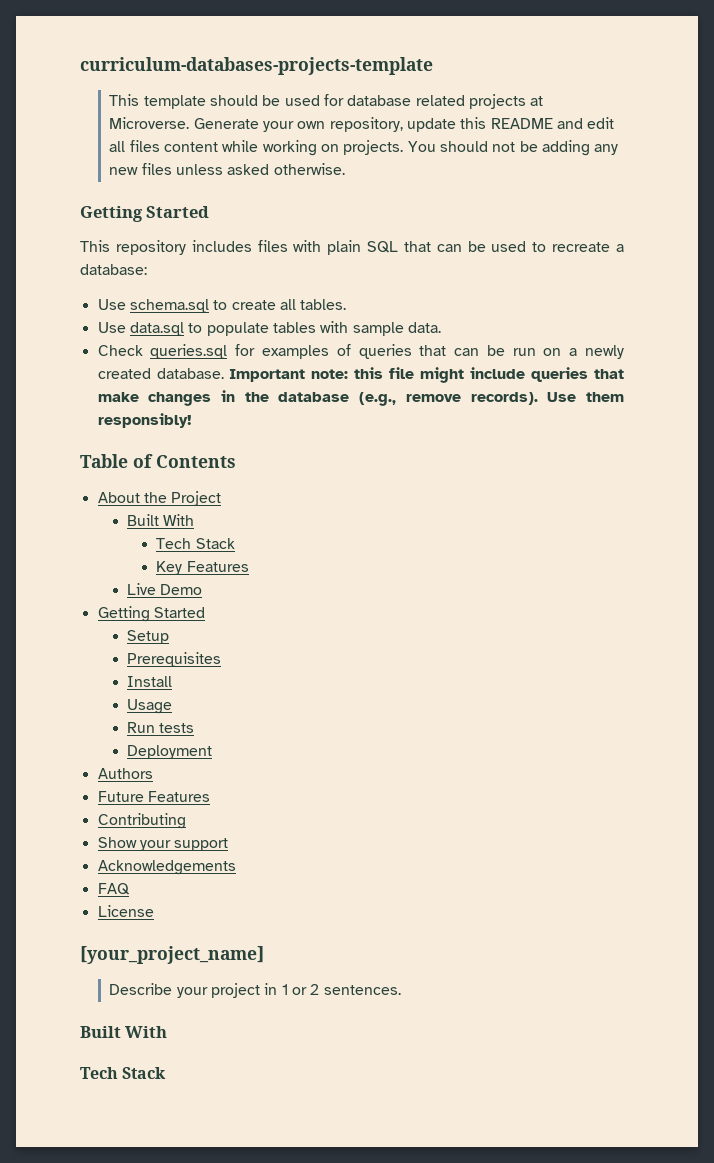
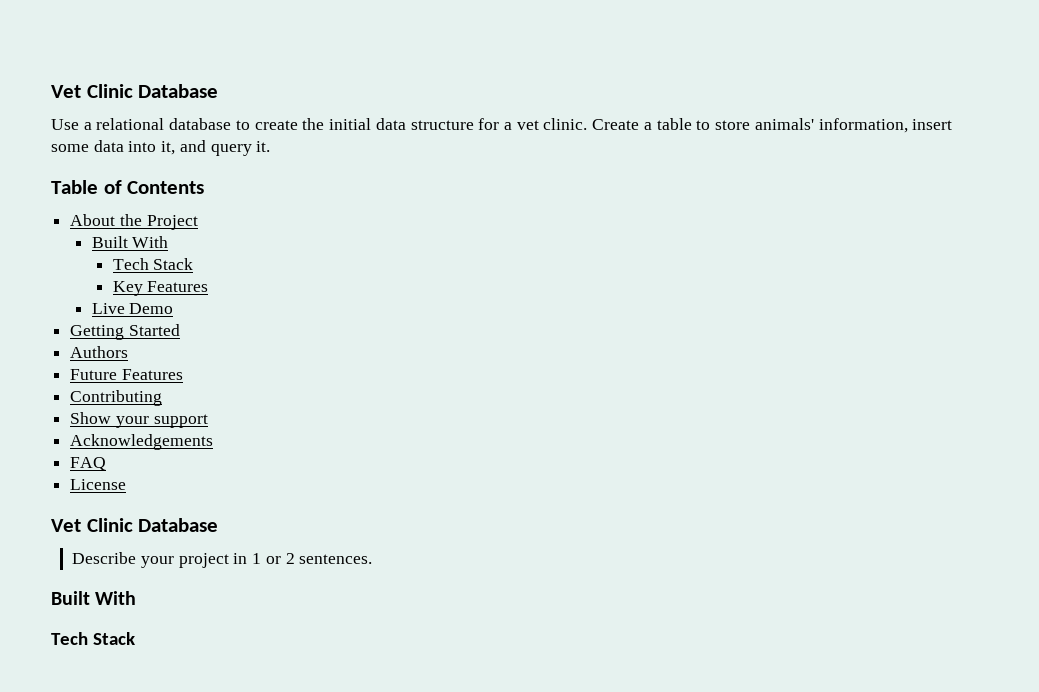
[80,57,433,75] [109,94,544,109] [109,117,615,132] [109,140,619,156] [109,163,345,175] [80,206,210,222] [80,240,624,255] [80,264,147,275] [97,299,347,313] [97,321,441,336] [97,344,625,359] [97,367,624,383] [97,390,624,406] [97,413,192,428] curriculum-databases-projects-template // This template should be used for database related projects at Microverse. Generate your own repository, update this README and edit all files content while working on projects. You should not be adding any new files unless asked otherwise. // Getting Started // This repository includes files with plain SQL that can be used to recreate a database: // Use schema.sql to create all tables. // Use data.sql to populate tables with sample data. // Check queries.sql for examples of queries that can be run on a newly created database. Important note: this file might include queries that make changes in the database (e.g., remove records). Use them responsibly! -> [51,84,219,98] [51,118,953,133] [51,140,271,156] Vet Clinic Database // Use a relational database to create the initial data structure for a vet clinic. Create a table to store animals' information, insert some data into it, and query it.
[127,630,170,644] [127,652,222,667] [127,676,173,687] [127,699,173,714] [127,722,195,733] [127,745,213,759] // Setup // Prerequisites // Install // Usage // Run tests // Deployment -> (180, 330) none
[80,946,264,964] [your_project_name] -> [51,518,219,532] Vet Clinic Database

